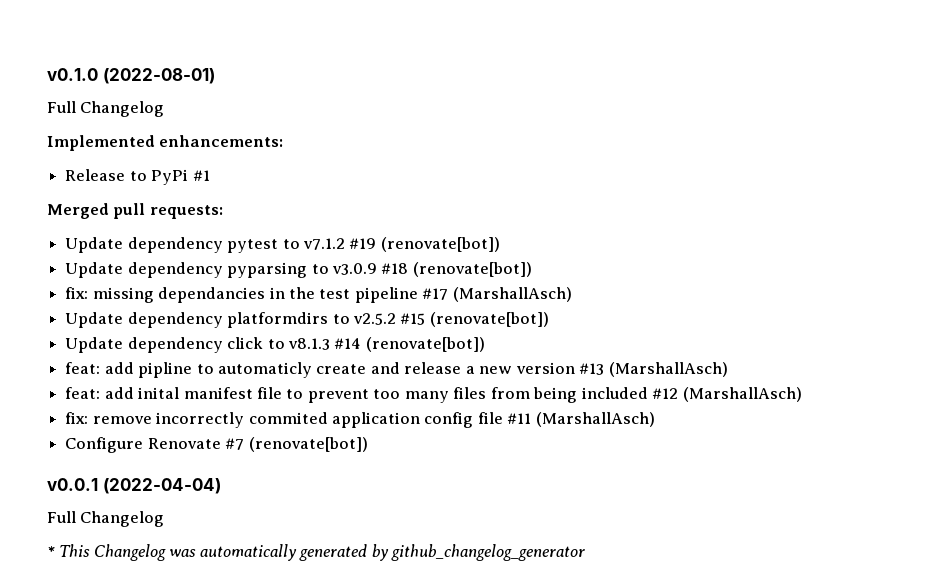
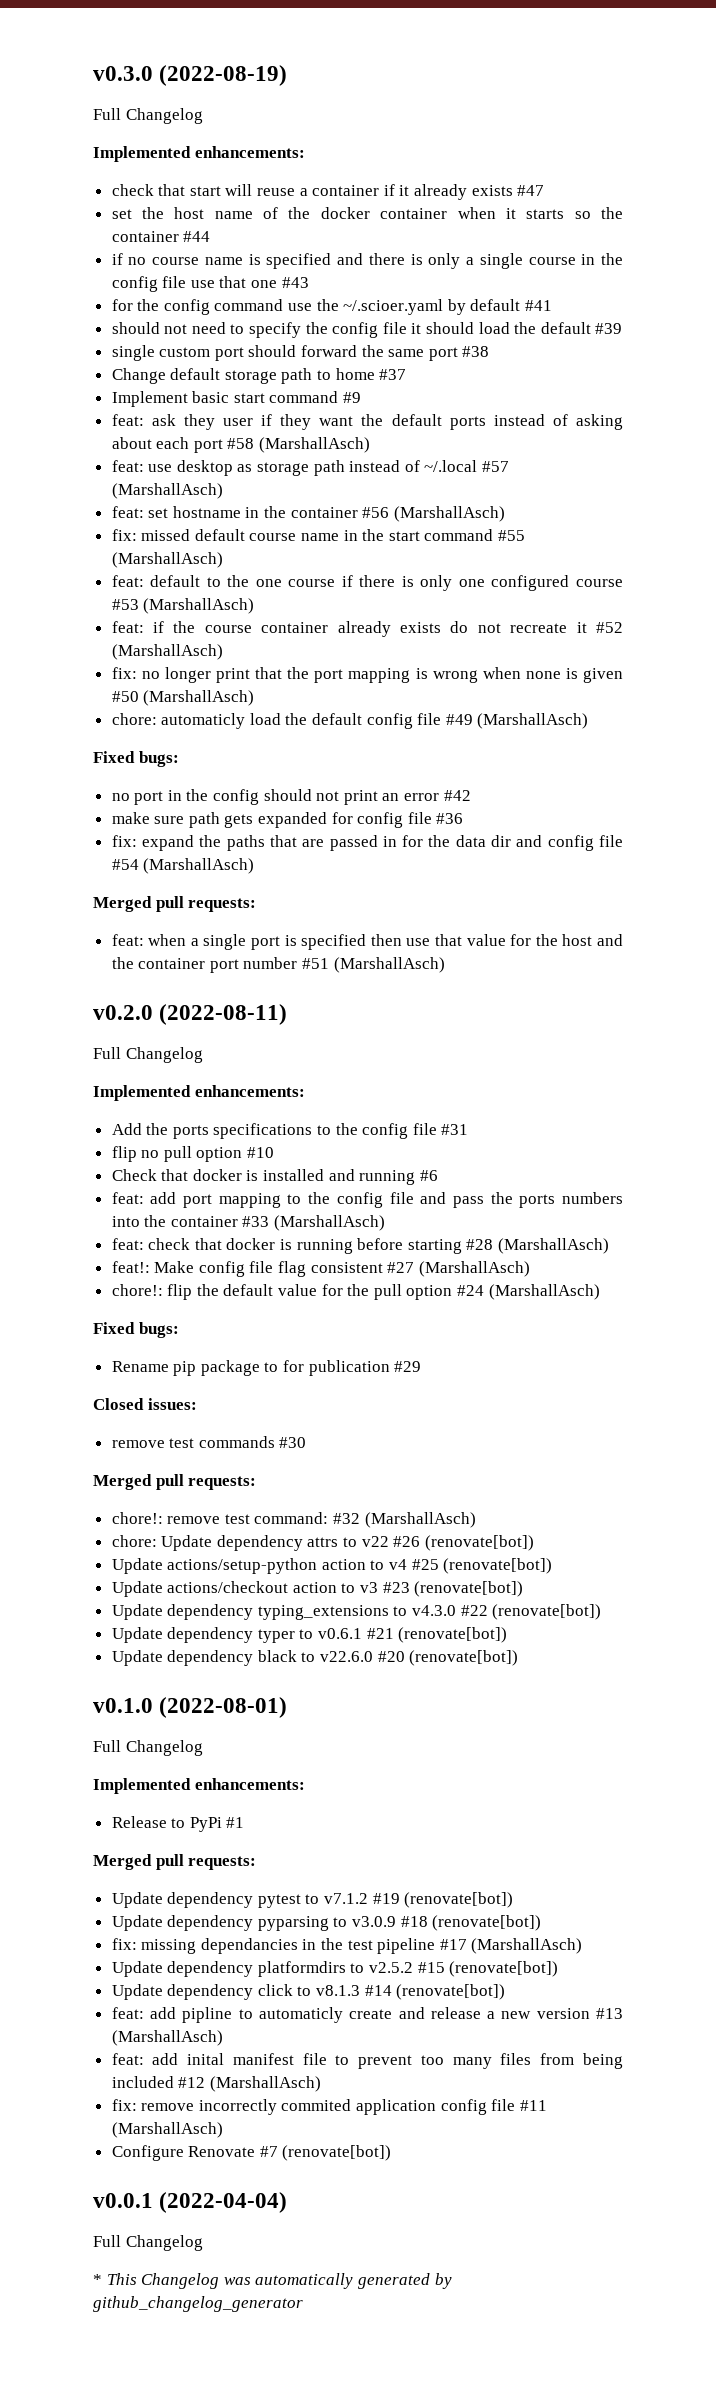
(47, 74) none -> [93,65,288,86] [93,108,203,124] [93,146,305,162] [111,184,545,200] [111,207,623,219] [111,231,211,242] [111,253,623,269] [111,276,309,292] [111,299,553,315] [111,322,623,338] [111,345,490,361] [111,368,407,384] [111,391,362,407] [111,414,623,430] [111,437,371,453] [111,460,510,476] [111,483,223,499] [111,506,505,522] [111,529,526,541] [111,552,223,568] [111,575,623,591] [111,598,255,614] [111,621,623,637] [111,644,223,660] [111,667,624,683] [111,690,255,706] [111,713,589,729] [93,751,179,767] [111,789,471,805] [111,812,464,828] [111,835,624,851] [111,858,255,874] [93,896,257,912] [111,934,623,950] [111,957,445,973] [93,1004,288,1025] [93,1047,203,1063] [93,1085,305,1101] [111,1123,469,1139] [111,1146,275,1162] [111,1169,438,1185] [111,1192,623,1208] [111,1215,386,1231] [111,1238,610,1254] [111,1261,530,1277] [111,1284,600,1300] [93,1322,179,1338] [111,1360,422,1376] [93,1398,197,1410] [111,1436,307,1448] [93,1474,257,1490] [111,1512,476,1528] [111,1535,534,1551] [111,1558,553,1574] [111,1581,524,1597] [111,1604,602,1620] [111,1627,508,1643] [111,1650,519,1666] v0.3.0 (2022-08-19) // Full Changelog // Implemented enhancements: // check that start will reuse a container if it already exists #47 // set the host name of the docker container when it starts so the container #44 // if no course name is specified and there is only a single course in the config file use that one #43 // for the config command use the ~/.scioer.yaml by default #41 // should not need to specify the config file it should load the default #39 // single custom port should forward the same port #38 // Change default storage path to home #37 // Implement basic start command #9 // feat: ask they user if they want the default ports instead of asking about each port #58 (MarshallAsch) // feat: use desktop as storage path instead of ~/.local #57 (MarshallAsch) // feat: set hostname in the container #56 (MarshallAsch) // fix: missed default course name in the start command #55 (MarshallAsch) // feat: default to the one course if there is only one configured course #53 (MarshallAsch) // feat: if the course container already exists do not recreate it #52 (MarshallAsch) // fix: no longer print that the port mapping is wrong when none is given #50 (MarshallAsch) // chore: automaticly load the default config file #49 (MarshallAsch) // Fixed bugs: // no port in the config should not print an error #42 // make sure path gets expanded for config file #36 // fix: expand the paths that are passed in for the data dir and config file #54 (MarshallAsch) // Merged pull requests: // feat: when a single port is specified then use that value for the host and the container port number #51 (MarshallAsch) // v0.2.0 (2022-08-11) // Full Changelog // Implemented enhancements: // Add the ports specifications to the config file #31 // flip no pull option #10 // Check that docker is installed and running #6 // feat: add port mapping to the config file and pass the ports numbers into the container #33 (MarshallAsch) // feat: check that docker is running before starting #28 (MarshallAsch) // feat!: Make config file flag consistent #27 (MarshallAsch) // chore!: flip the default value for the pull option #24 (MarshallAsch) // Fixed bugs: // Rename pip package to for publication #29 // Closed issues: // remove test commands #30 // Merged pull requests: // chore!: remove test command: #32 (MarshallAsch) // chore: Update dependency attrs to v22 #26 (renovate[bot]) // Update actions/setup-python action to v4 #25 (renovate[bot]) // Update actions/checkout action to v3 #23 (renovate[bot]) // Update dependency typing_extensions to v4.3.0 #22 (renovate[bot]) // Update dependency typer to v0.6.1 #21 (renovate[bot]) // Update dependency black to v22.6.0 #20 (renovate[bot]) //

